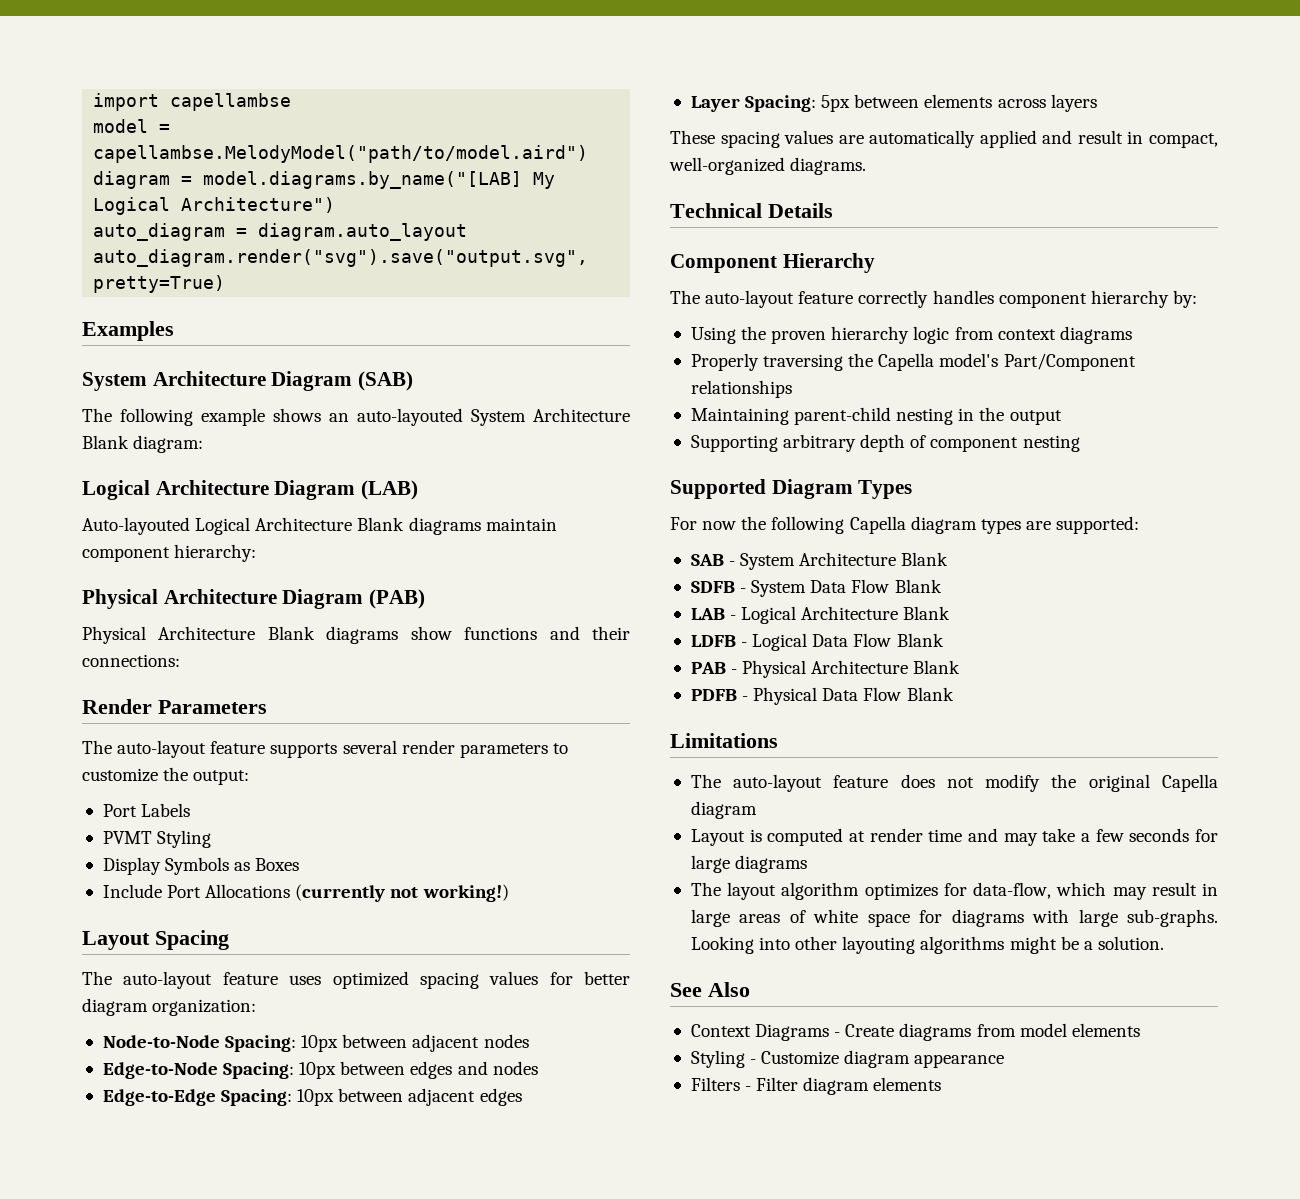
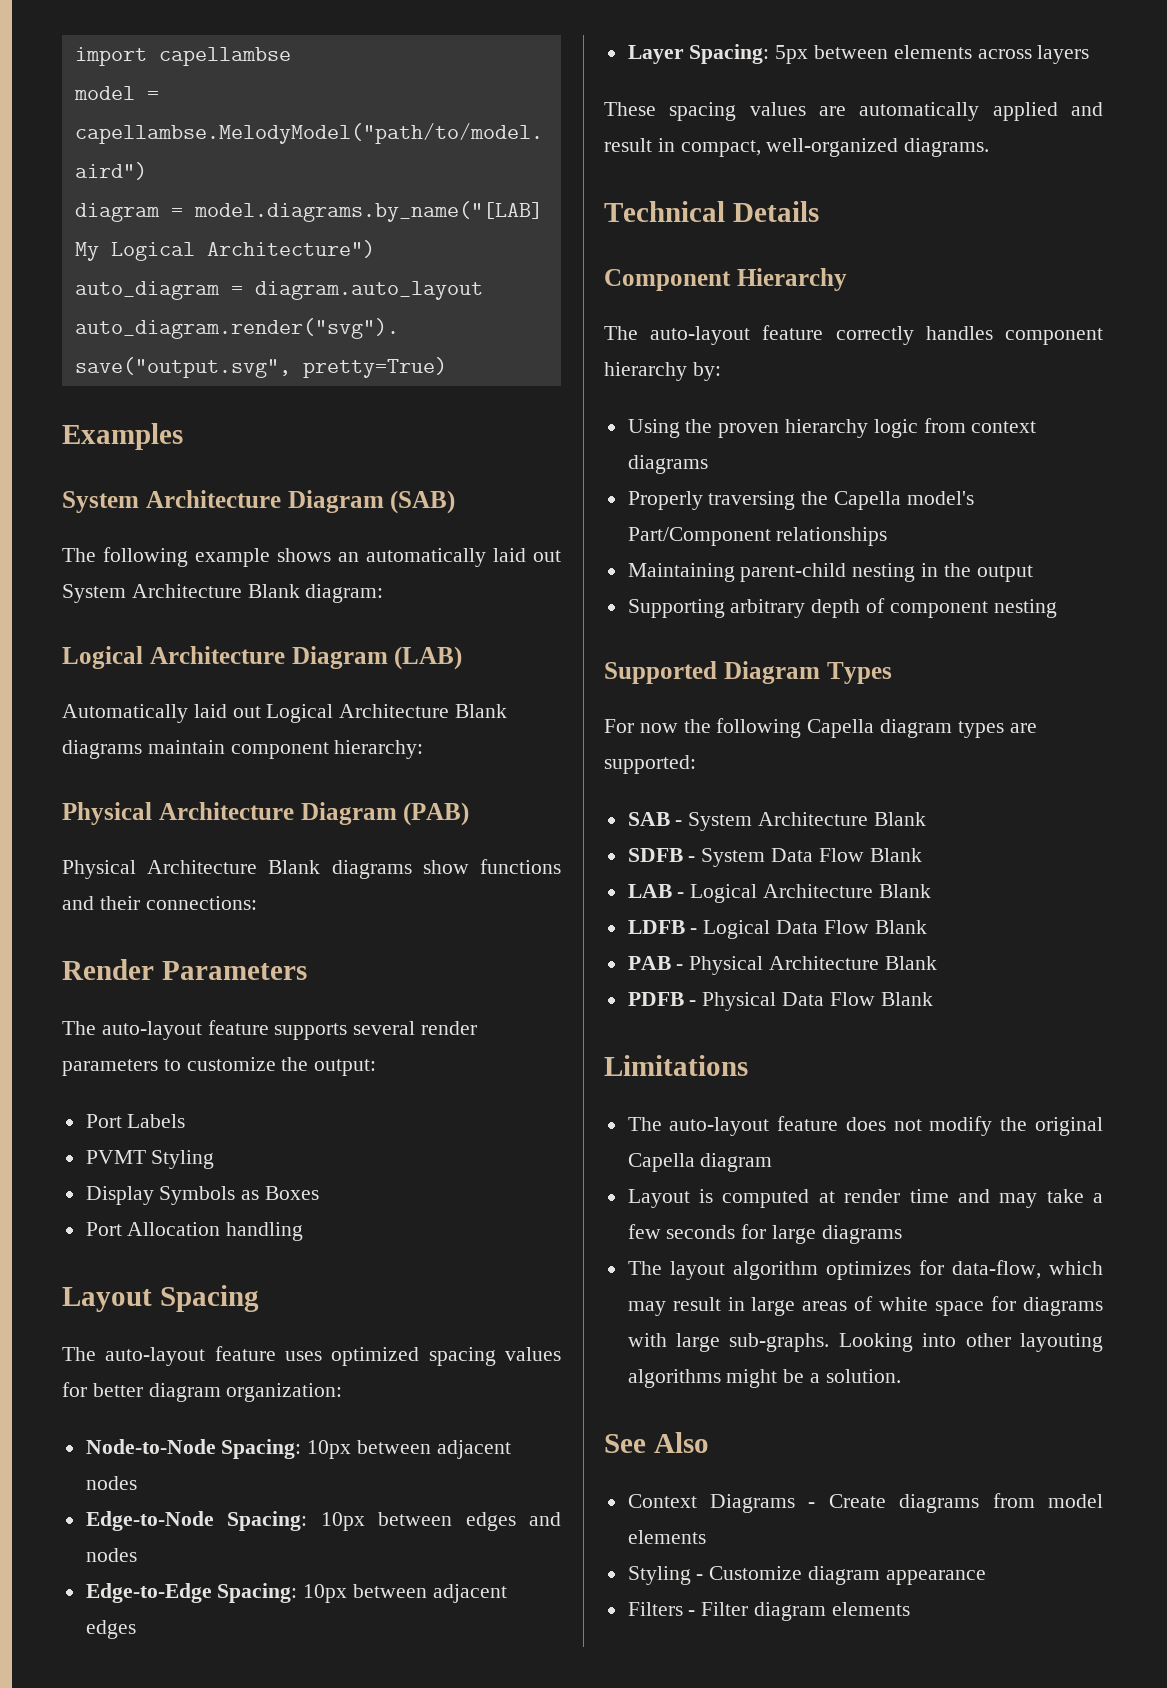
[357,408,463,426] auto-layouted -> [366,548,561,567] automatically laid out
[82,517,190,535] Auto-layouted -> [62,704,261,723] Automatically laid out
[102,884,509,902] Include Port Allocations (currently not working!) -> [85,1222,304,1241] Port Allocation handling

